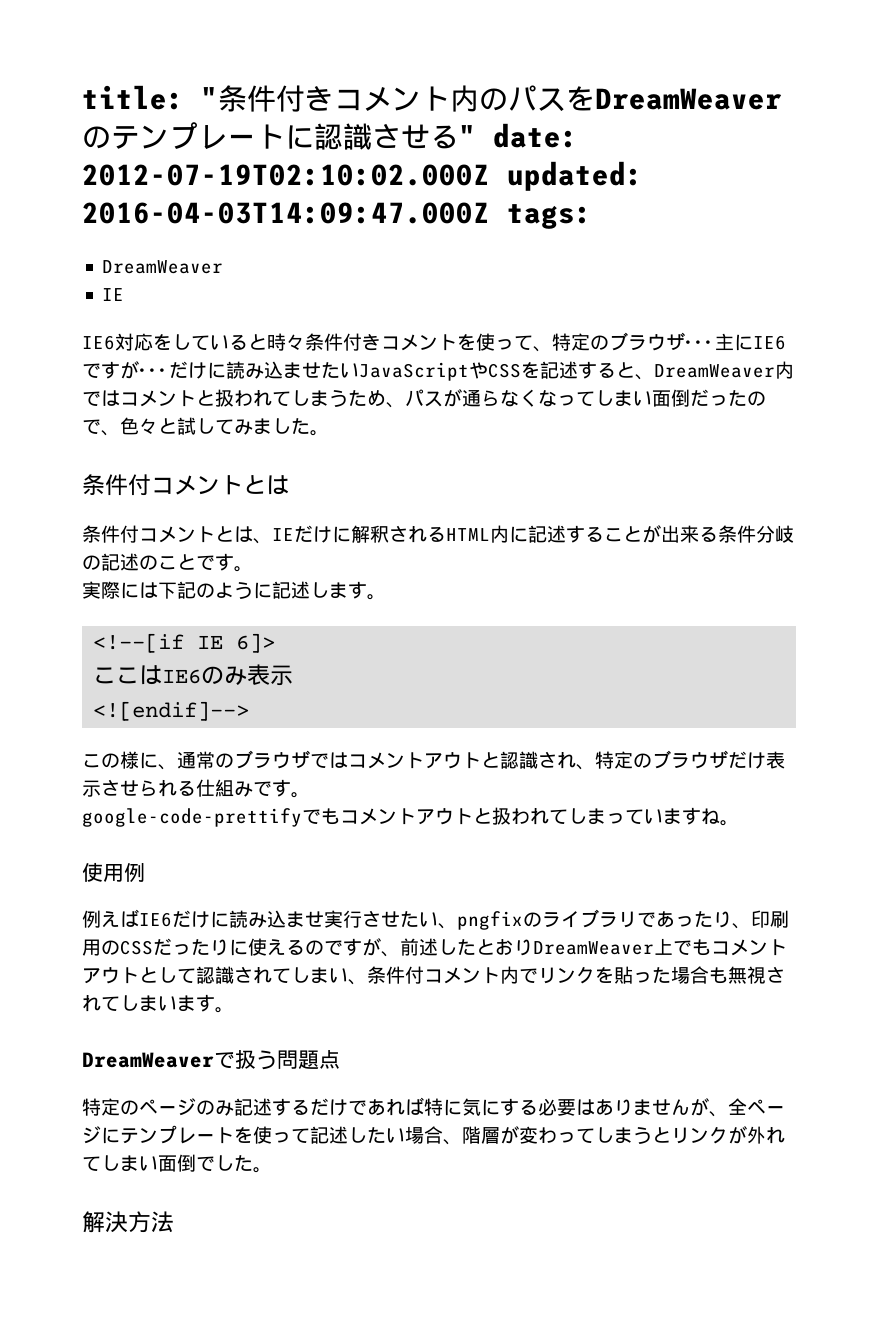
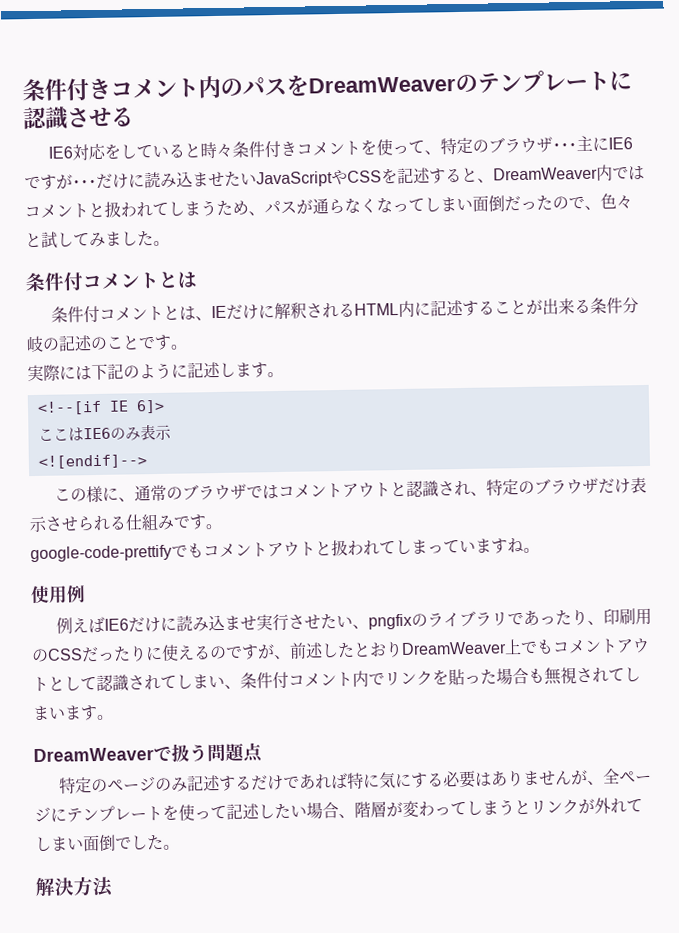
[82,85,218,110] title: " -> (22, 90) none
[459,123,578,148] [82,161,643,191] [82,202,592,229] [102,260,224,274] [102,288,125,301] " date: 2012-07-19T02:10:02.000Z updated: 2016-04-03T14:09:47.000Z tags: // DreamWeaver // IE -> (134, 117) none

